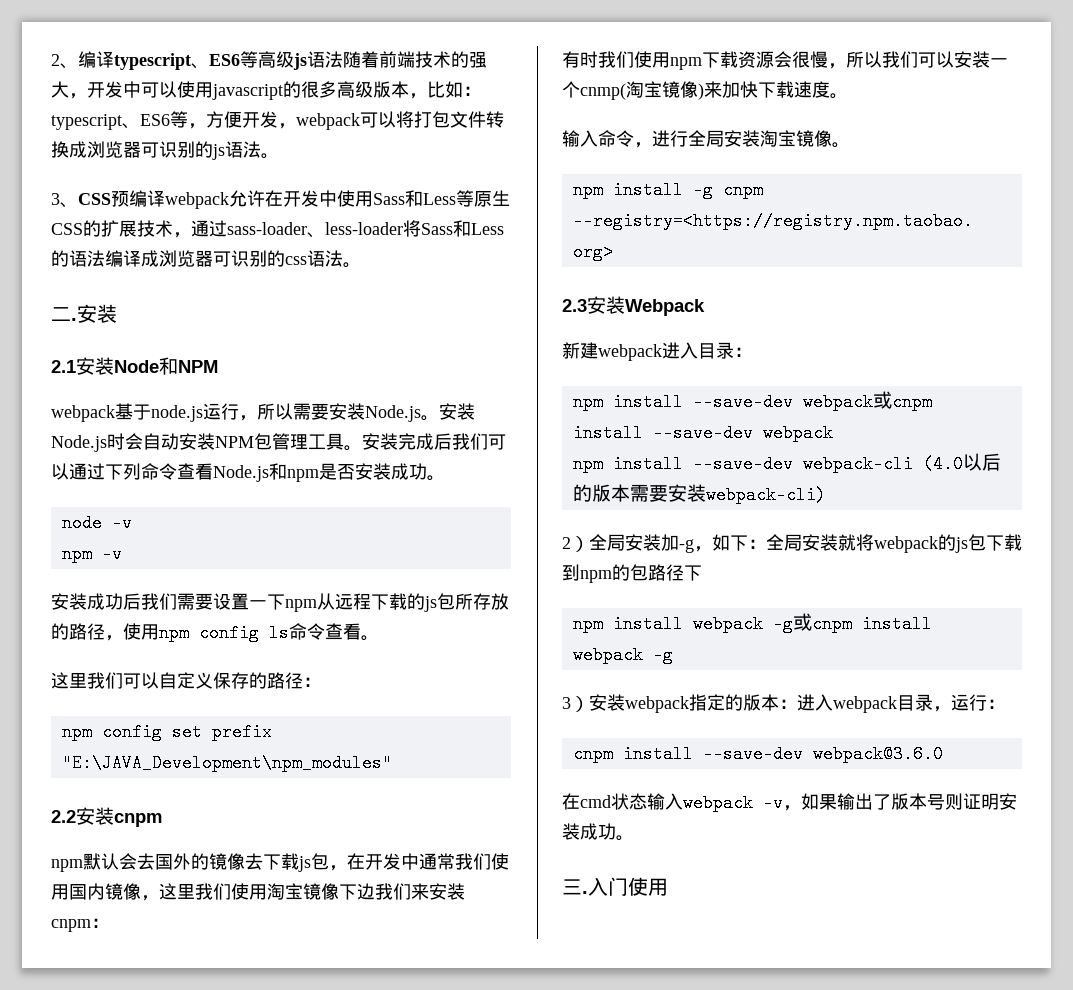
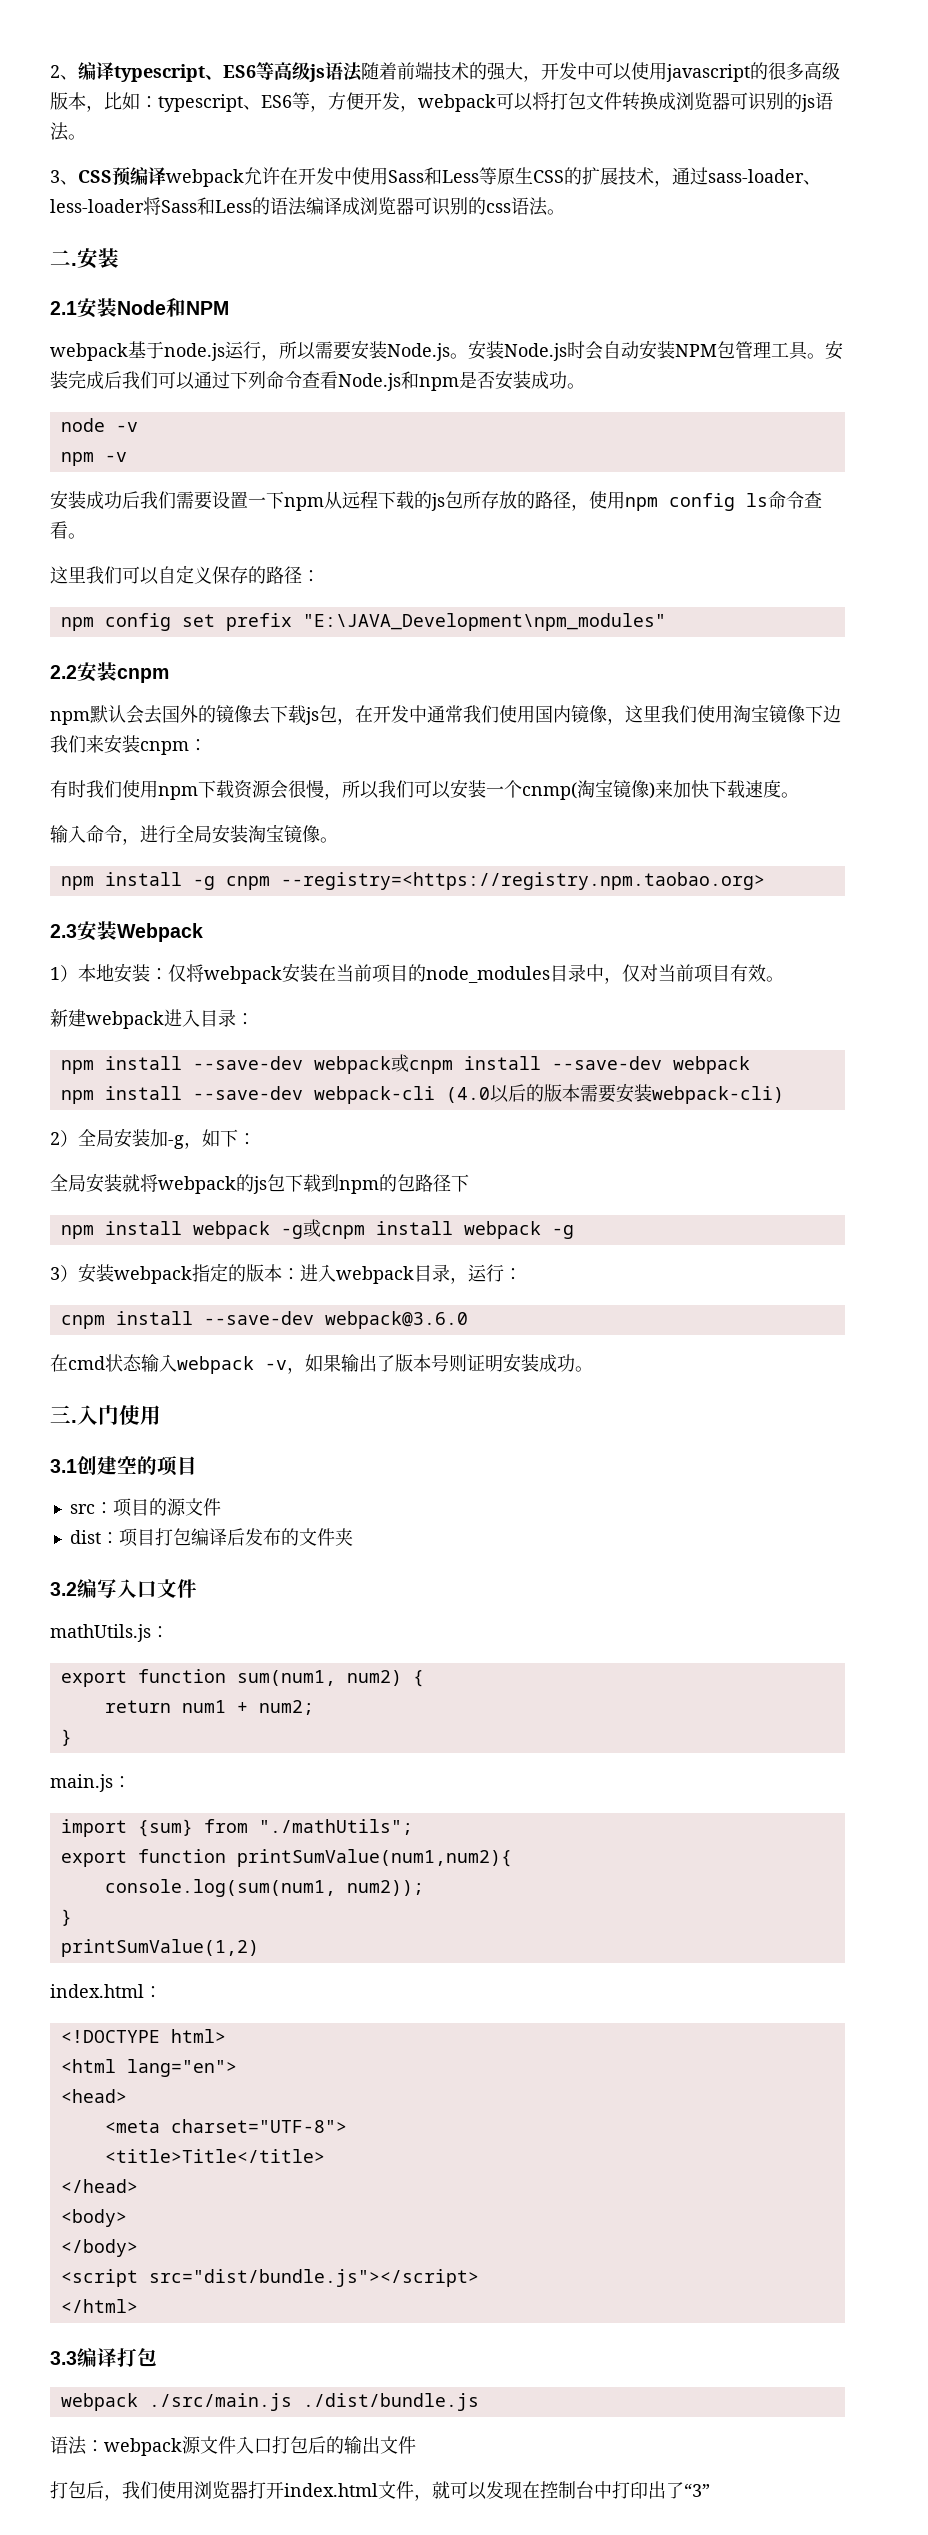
(705, 307) none -> [50,963,784,984] // 1）本地安装：仅将webpack安装在当前项目的node_modules目录中，仅对当前项目有效。
(766, 544) none -> (256, 1139) //
(668, 887) none -> [50,1455,197,1476] [69,1498,221,1517] [69,1528,353,1547] [50,1579,197,1598] [50,1624,169,1642] [60,1669,424,1687] [104,1700,314,1715] [60,1729,72,1746] [50,1774,131,1792] [60,1819,413,1837] [60,1849,512,1867] [104,1879,424,1897] [60,1909,72,1926] [60,1939,259,1957] [50,1984,162,1998] [60,2029,226,2043] [60,2059,237,2077] [60,2089,127,2103] [104,2119,347,2133] [104,2149,325,2163] [60,2179,138,2193] [60,2209,127,2227] [60,2239,138,2257] [60,2269,479,2287] [60,2299,138,2313] [50,2348,157,2367] [60,2393,479,2411] [50,2436,416,2456] [50,2481,710,2501] // 3.1创建空的项目 // src：项目的源文件 // dist：项目打包编译后发布的文件夹 // 3.2编写入口文件 // mathUtils.js： // export function sum(num1, num2) { // return num1 + num2; // } // main.js： // import {sum} from "./mathUtils"; // export function printSumValue(num1,num2){ // console.log(sum(num1, num2)); // } // printSumValue(1,2) // index.html： // <!DOCTYPE html> // <html lang="en"> // <head> // <meta charset="UTF-8"> // <title>Title</title> // </head> // <body> // </body> // <script src="dist/bundle.js"></script> // </html> // 3.3编译打包 // webpack ./src/main.js ./dist/bundle.js // 语法：webpack源文件入口打包后的输出文件 // 打包后，我们使用浏览器打开index.html文件，就可以发现在控制台中打印出了“3”

